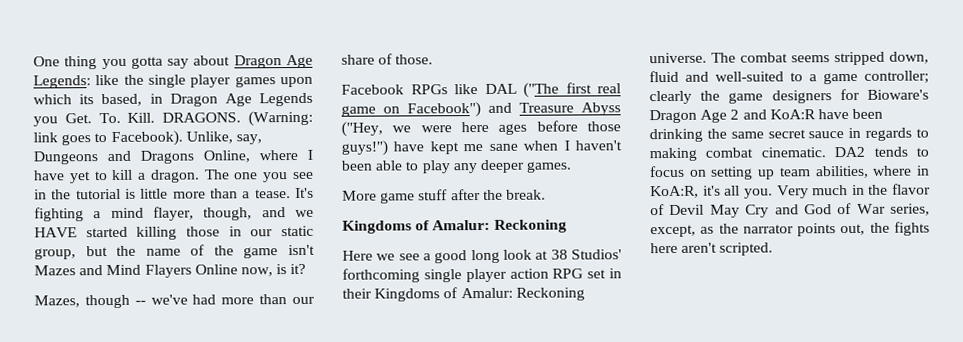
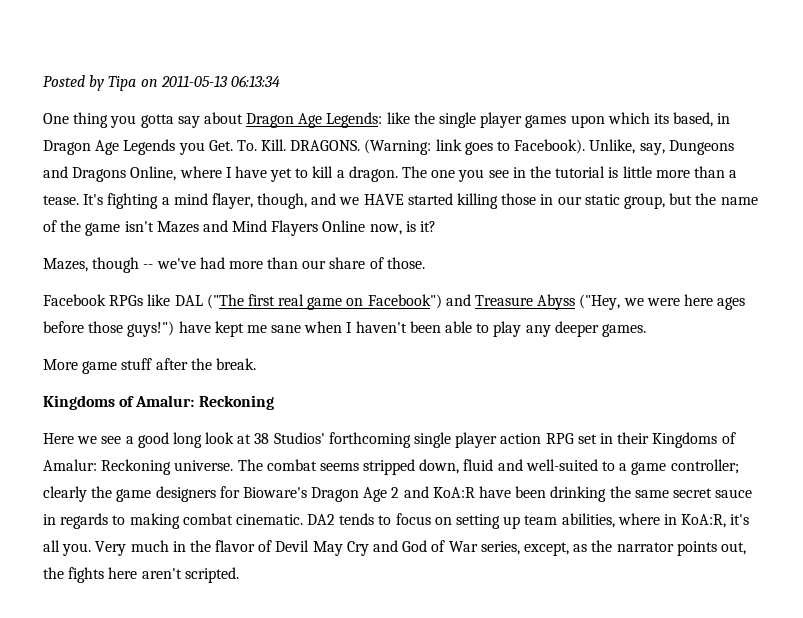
(33, 61) none -> [43,75,280,91] Posted by Tipa on 2011-05-13 06:13:34 //

